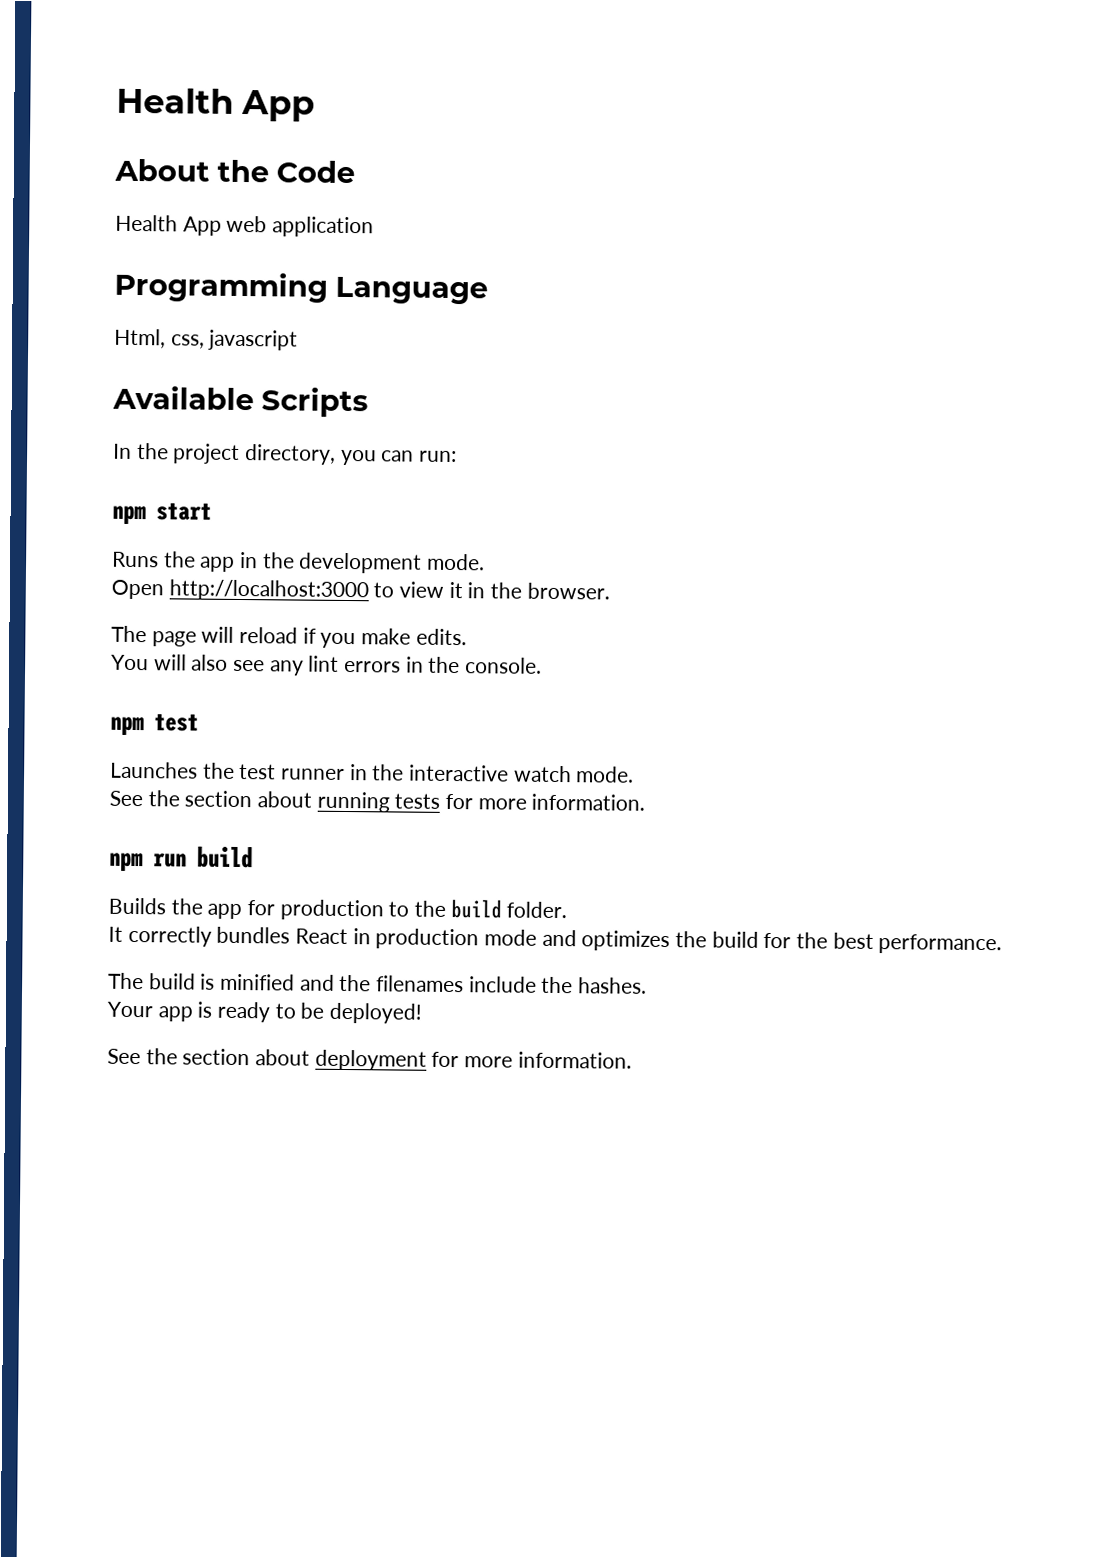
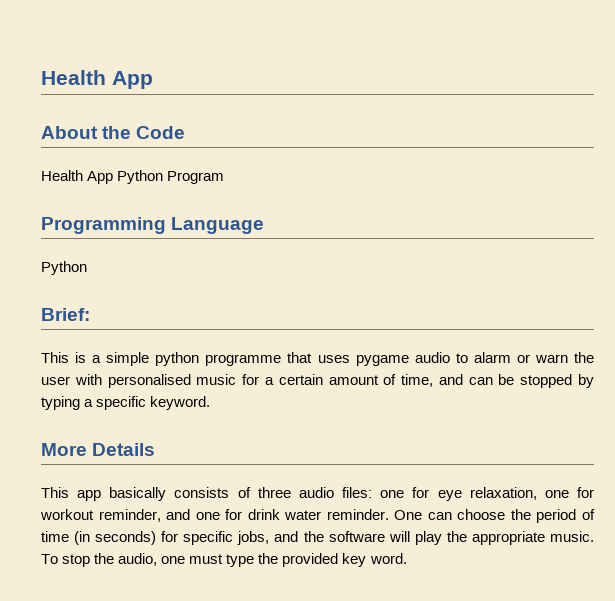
[226,215,375,238] web application -> [117,170,225,184] Python Program
[114,328,299,351] [112,384,368,418] [113,443,458,466] [112,502,212,525] [112,551,486,574] [111,579,610,602] [111,625,467,649] [111,654,543,676] [110,713,199,736] [110,761,635,783] [109,790,646,813] [109,846,253,872] [108,897,568,921] [108,925,1003,955] [108,972,648,994] [107,1001,423,1024] [107,1048,632,1071] Html, css, javascript // Available Scripts // In the project directory, you can run: // npm start // Runs the app in the development mode. // Open http://localhost:3000 to view it in the browser. // The page will reload if you make edits. // You will also see any lint errors in the console. // npm test // Launches the test runner in the interactive watch mode. // See the section about running tests for more information. // npm run build // Builds the app for production to the build folder. // It correctly bundles React in production mode and optimizes the build for the best performance. // The build is minified and the filenames include the hashes. // Your app is ready to be deployed! // See the section about deployment for more information. -> [41,261,87,275] [41,308,90,321] [41,352,594,366] [41,374,594,388] [41,396,211,410] [41,443,156,456] [41,487,594,501] [40,509,596,523] [41,531,595,545] [41,553,407,567] Python // Brief: // This is a simple python programme that uses pygame audio to alarm or warn the user with personalised music for a certain amount of time, and can be stopped by typing a specific keyword. // More Details // This app basically consists of three audio files: one for eye relaxation, one for workout reminder, and one for drink water reminder. One can choose the period of time (in seconds) for specific jobs, and the software will play the appropriate music. To stop the audio, one must type the provided key word.

